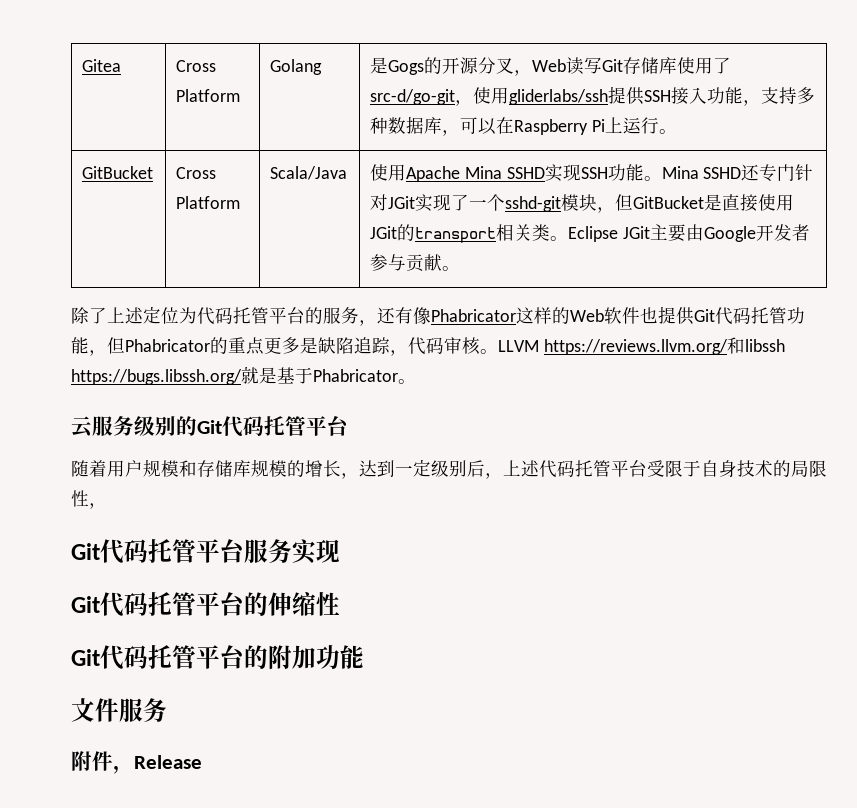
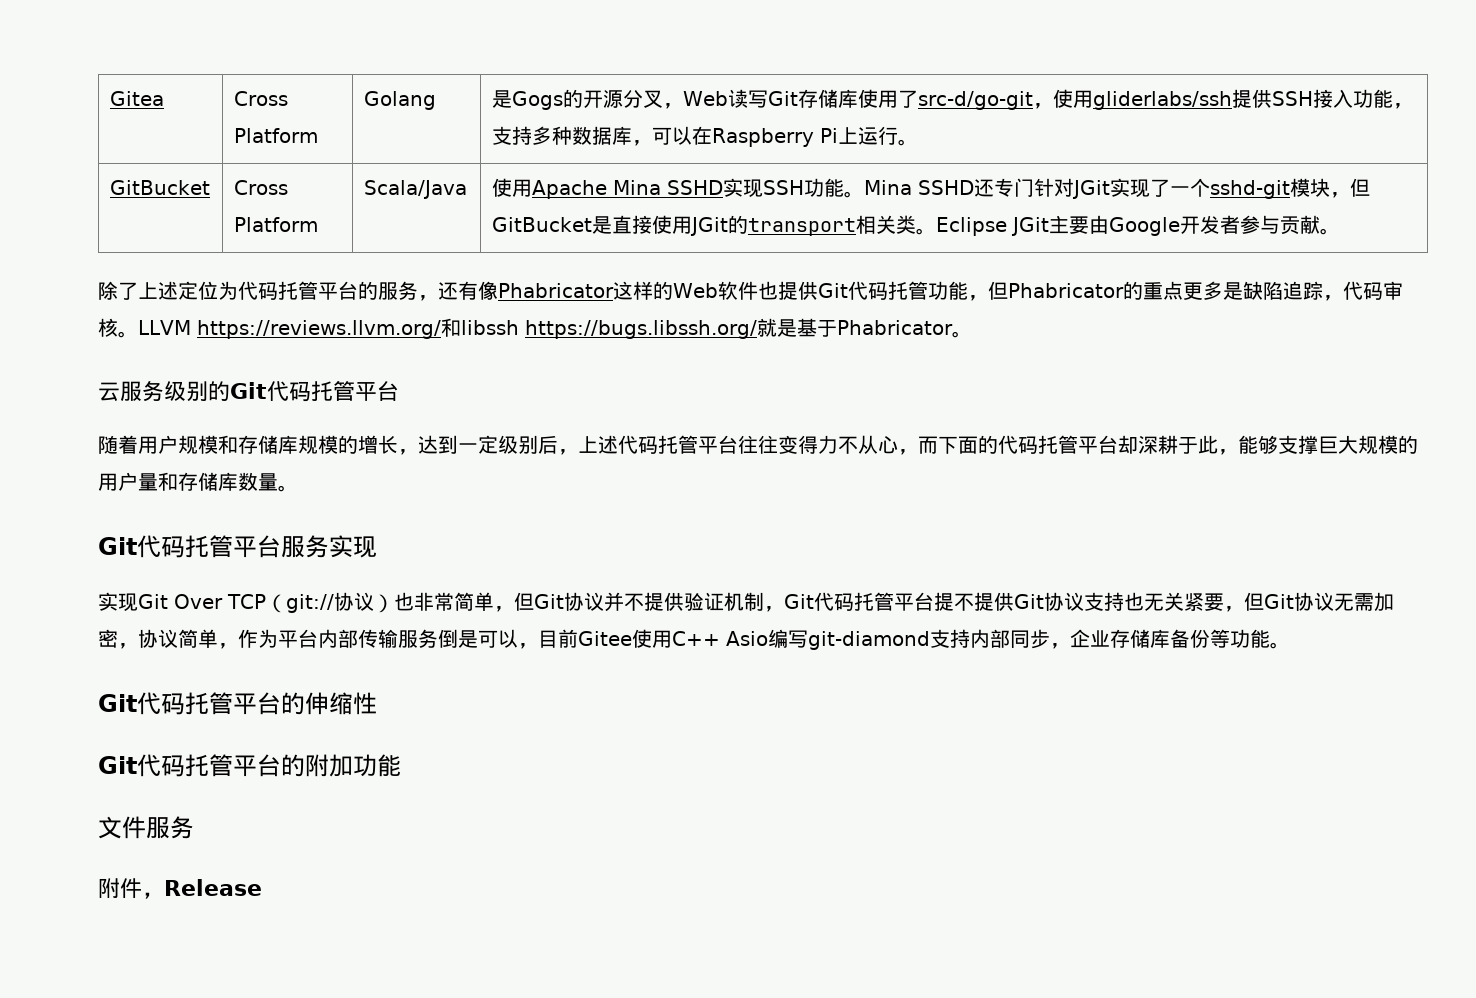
[647,460,827,477] [71,490,107,509] 受限于自身技术的局限性， -> [738,435,1418,455] [98,472,298,492] 往往变得力不从心，而下面的代码托管平台却深耕于此，能够支撑巨大规模的用户量和存储库数量。
(340, 551) none -> [98,592,1394,613] [98,629,1290,650] // 实现Git Over TCP（git://协议）也非常简单，但Git协议并不提供验证机制，Git代码托管平台提不提供Git协议支持也无关紧要，但Git协议无需加密，协议简单，作为平台内部传输服务倒是可以，目前Gitee使用C++ Asio编写git-diamond支持内部同步，企业存储库备份等功能。

